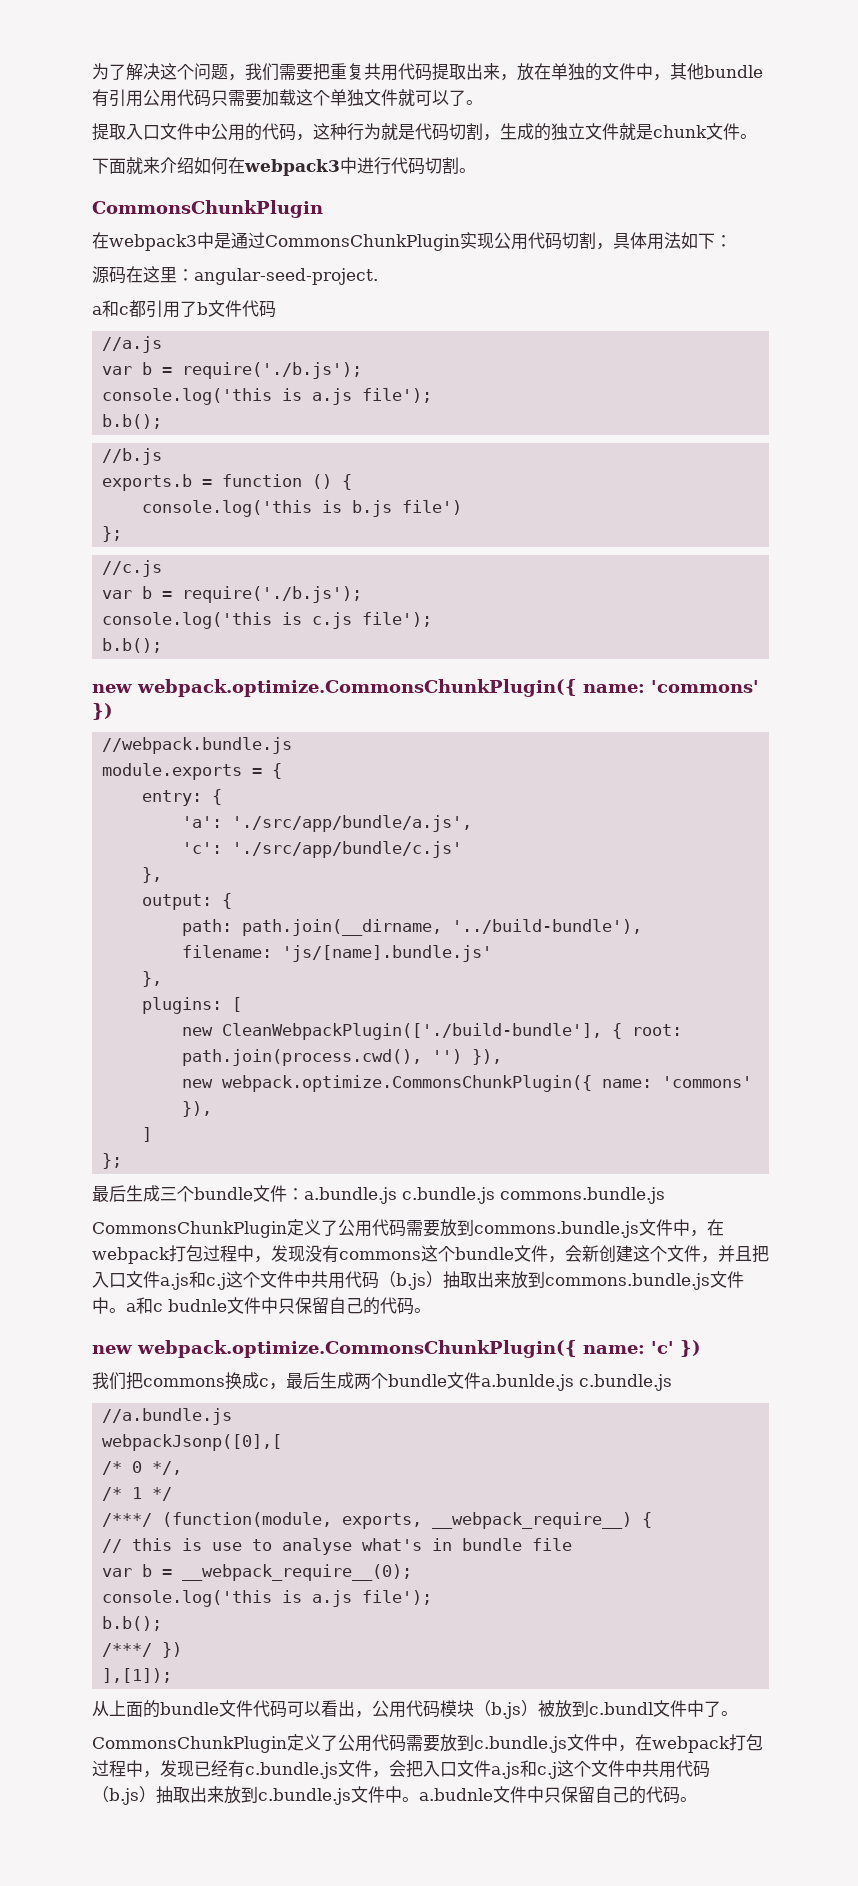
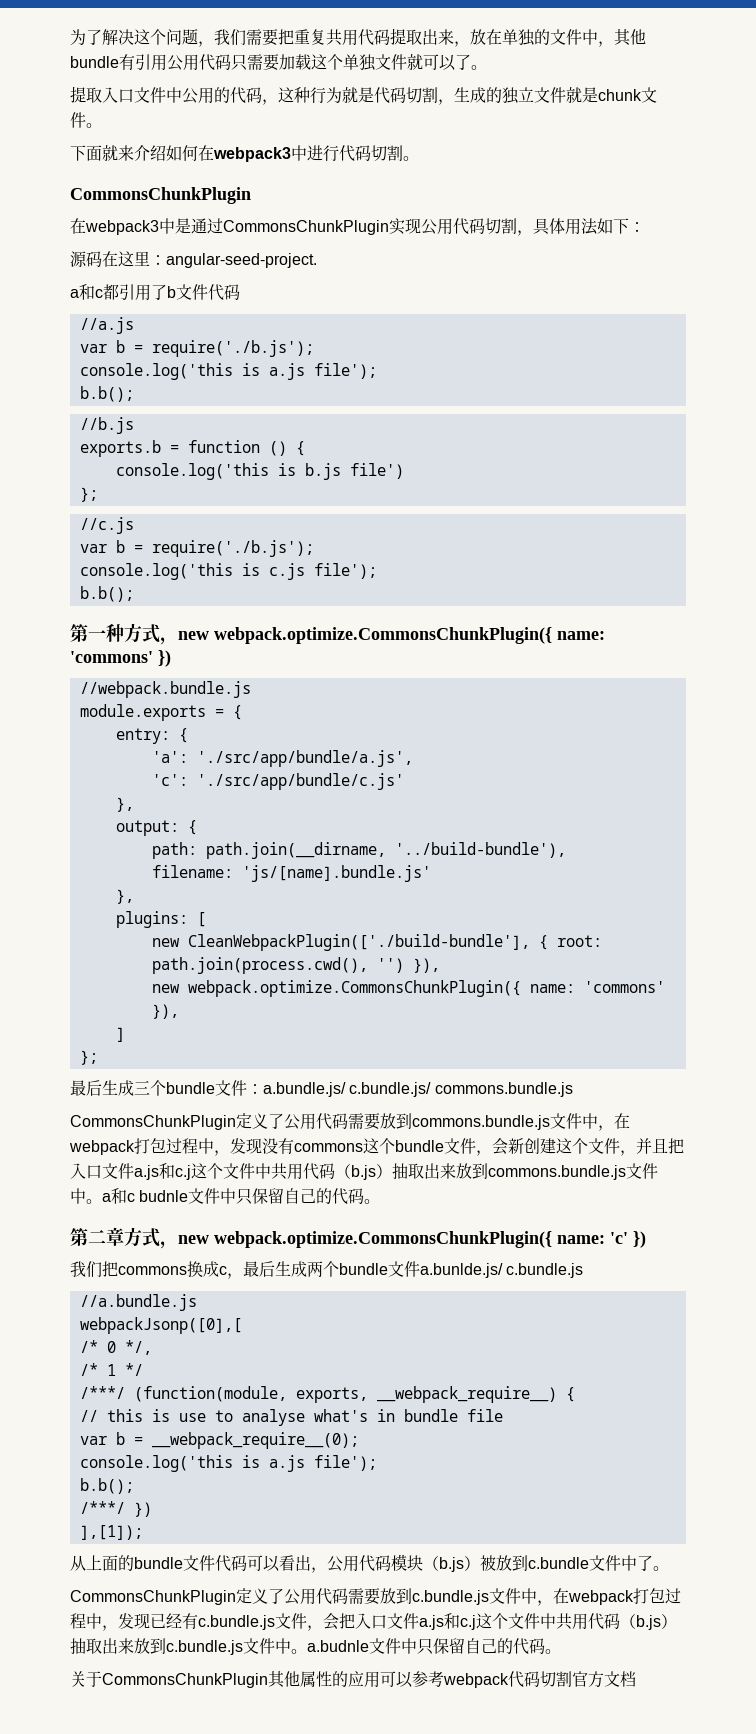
(163, 645) none -> [70,623,178,645] 第一种方式，
[304,1187,495,1204] a.bundle.js c.bundle.js -> [263,1082,432,1097] a.bundle.js/ c.bundle.js/
(431, 1310) none -> [70,1227,178,1249] 第二章方式，
[481,1374,574,1391] a.bunlde.js -> [420,1263,503,1278] a.bunlde.js/
[589,1702,653,1715] c.bundl -> [528,1557,589,1569] c.bundle
(697, 1799) none -> [70,1671,636,1688] // 关于CommonsChunkPlugin其他属性的应用可以参考webpack代码切割官方文档

